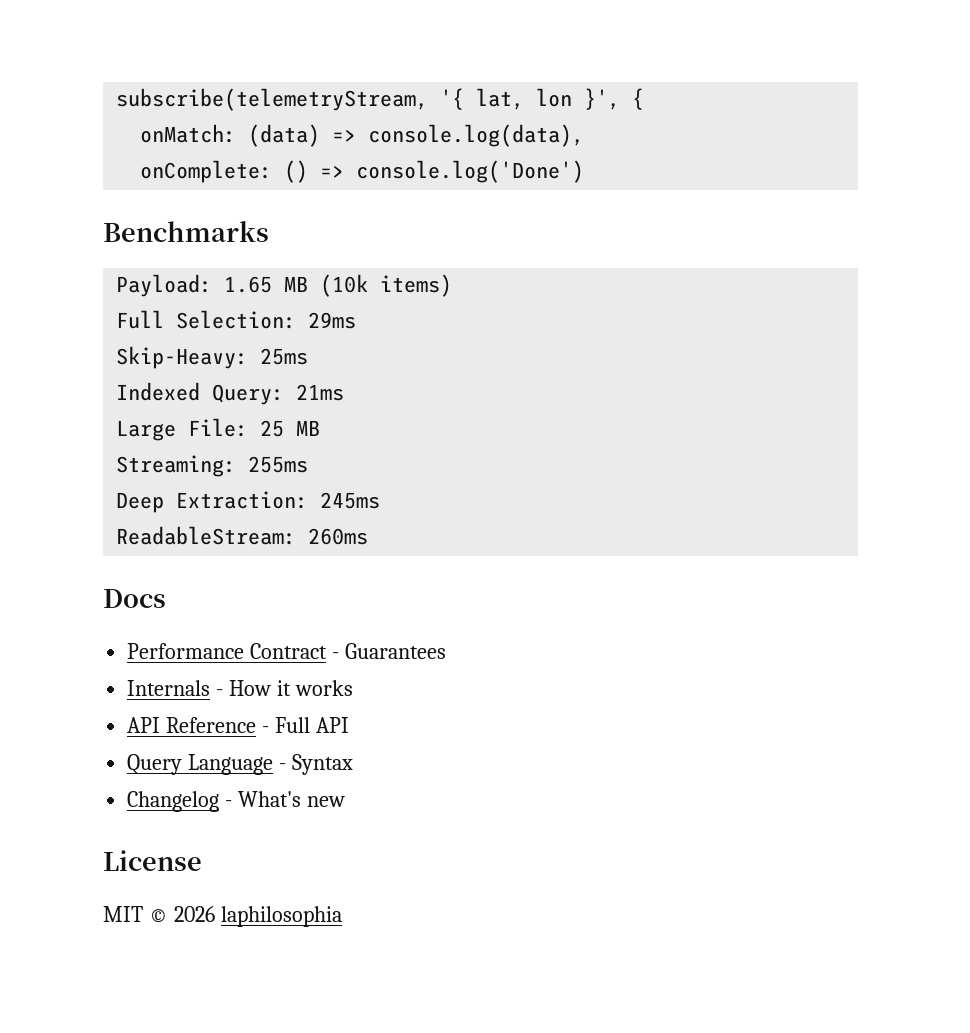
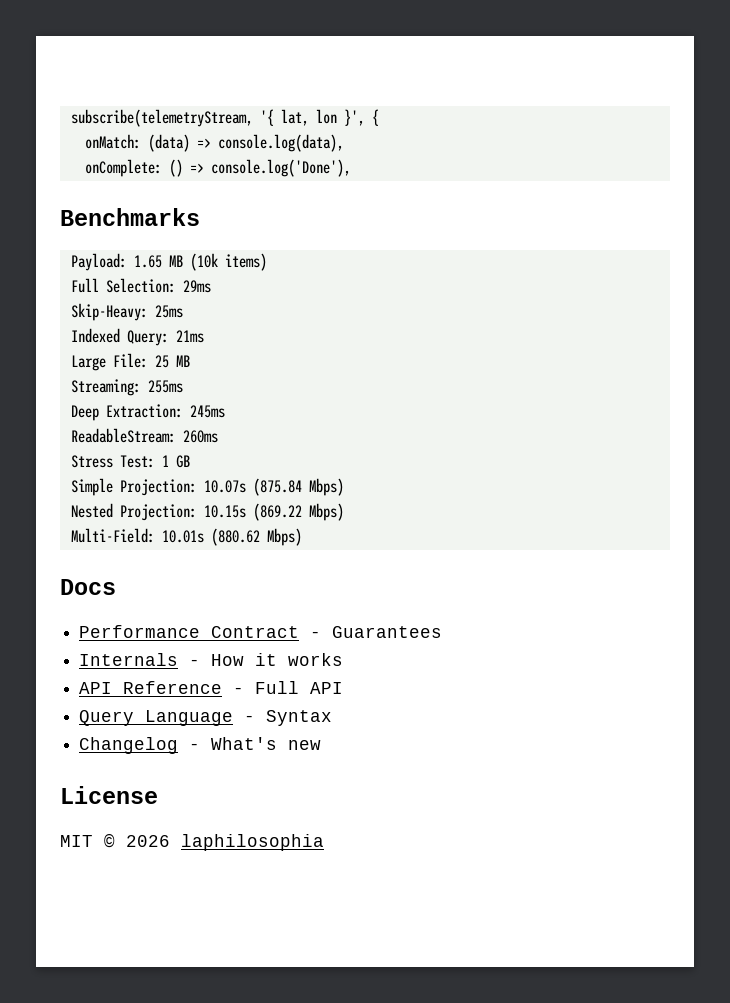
[356,160,585,183] console.log('Done') -> [210,159,351,177] console.log('Done'),
(369, 536) none -> [70,455,190,468] [70,478,344,496] [70,503,344,521] [70,528,302,546] // Stress Test: 1 GB // Simple Projection: 10.07s (875.84 Mbps) // Nested Projection: 10.15s (869.22 Mbps) // Multi-Field: 10.01s (880.62 Mbps)

